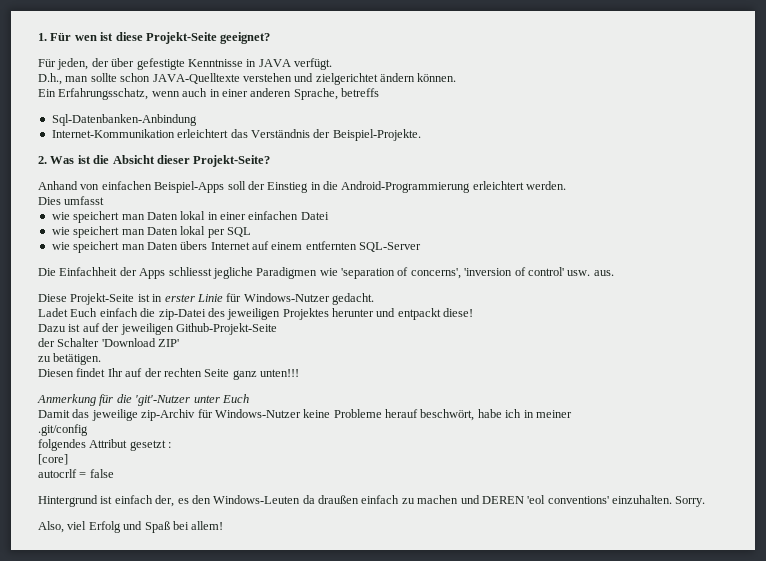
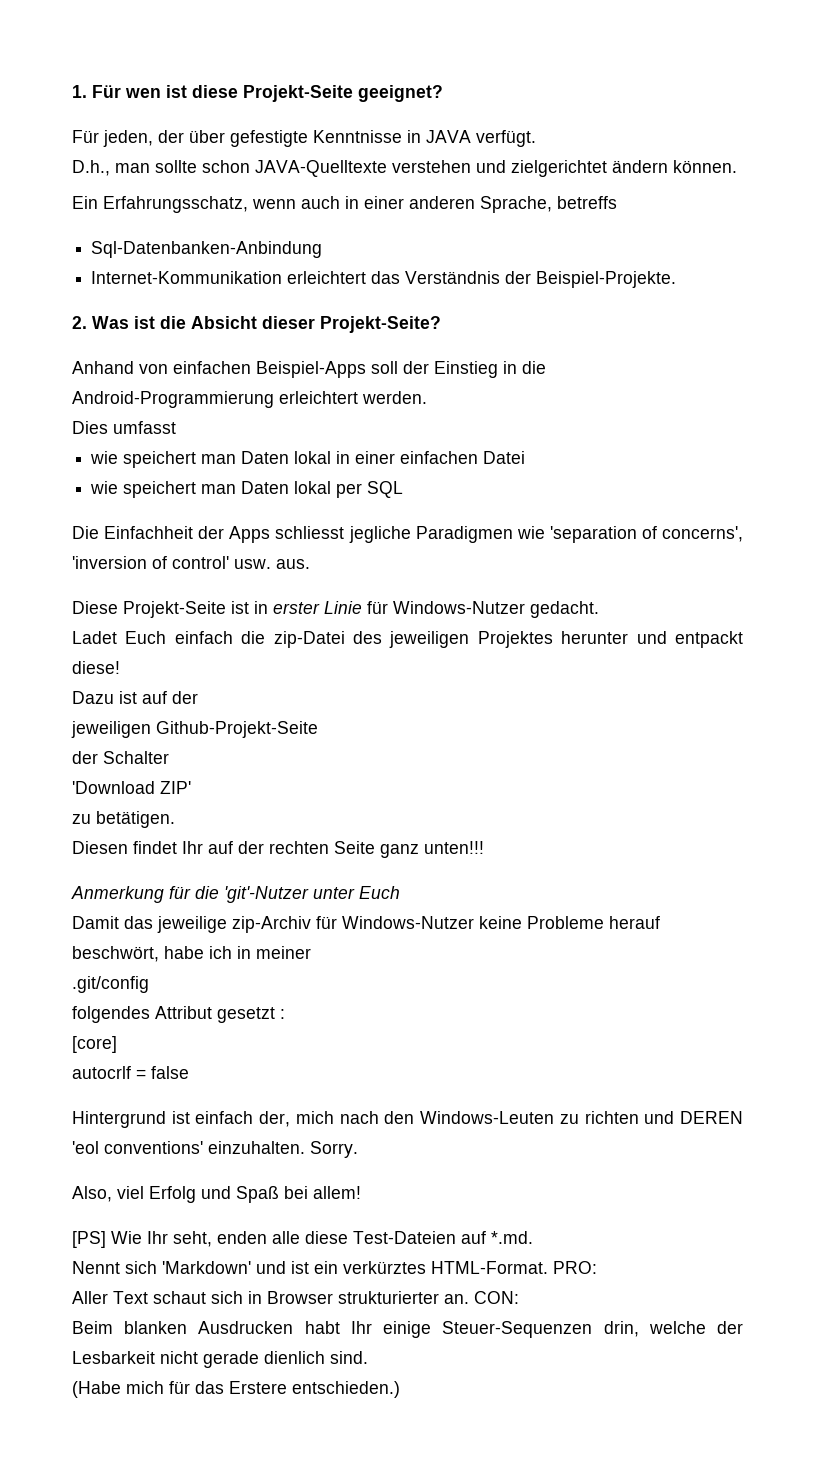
[51,241,422,253] // wie speichert man Daten übers Internet auf einem entfernten SQL-Server -> (404, 489) none
(120, 327) none -> (198, 697) //
(100, 342) none -> (169, 757) //
[177,495,459,504] es den Windows-Leuten da draußen einfach zu machen -> [295,1111,639,1124] mich nach den Windows-Leuten zu richten
(224, 525) none -> [72,1231,533,1248] [72,1261,597,1274] [72,1291,519,1304] [72,1321,743,1338] [72,1351,368,1368] [72,1381,400,1398] // [PS] Wie Ihr seht, enden alle diese Test-Dateien auf *.md. // Nennt sich 'Markdown' und ist ein verkürztes HTML-Format. PRO: // Aller Text schaut sich in Browser strukturierter an. CON: // Beim blanken Ausdrucken habt Ihr einige Steuer-Sequenzen drin, welche der Lesbarkeit nicht gerade dienlich sind. // (Habe mich für das Erstere entschieden.)

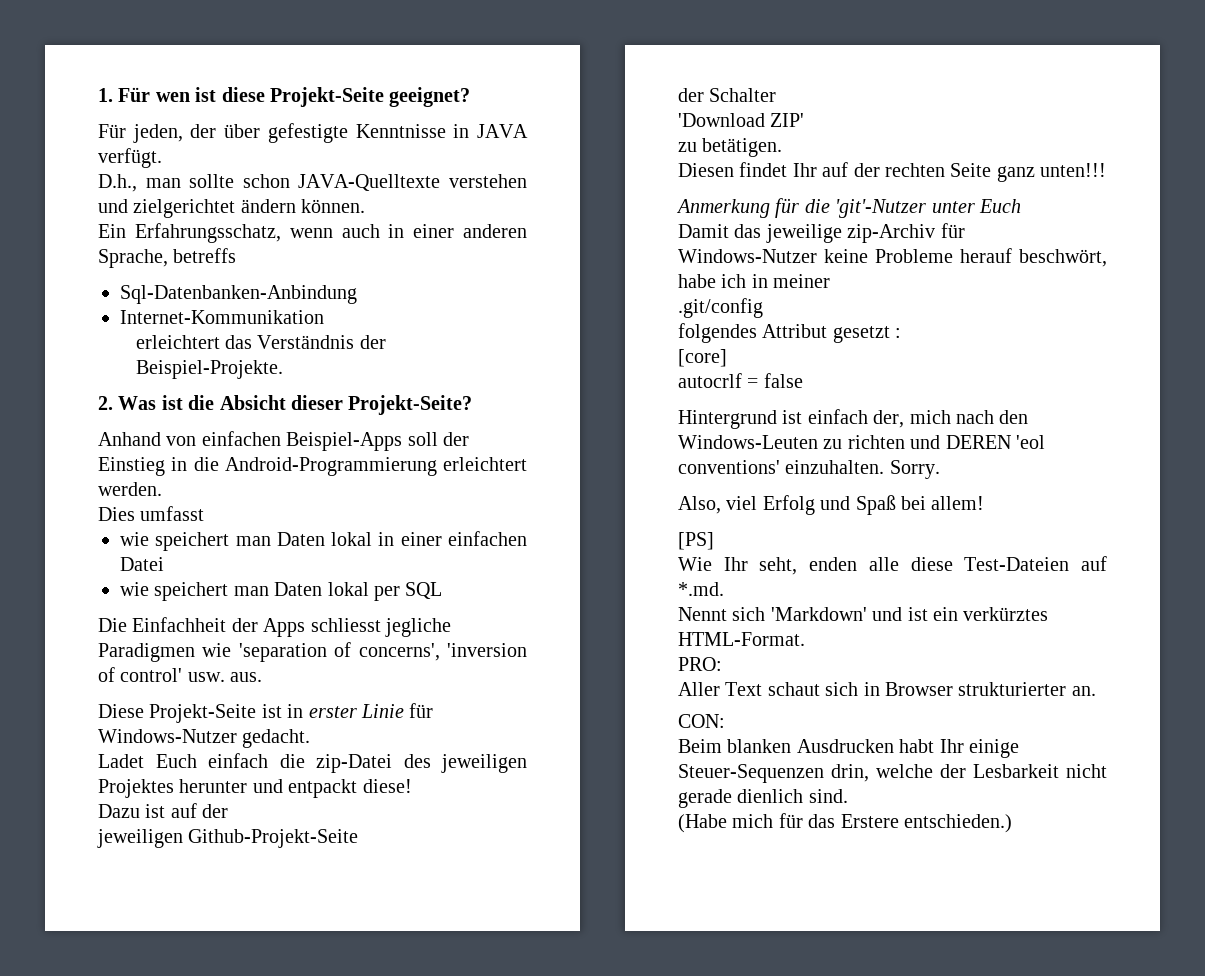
(283, 277) none -> (324, 317) //
(106, 1239) none -> (714, 541) //
(548, 1267) none -> (805, 639) //
(469, 1299) none -> (1096, 691) //

